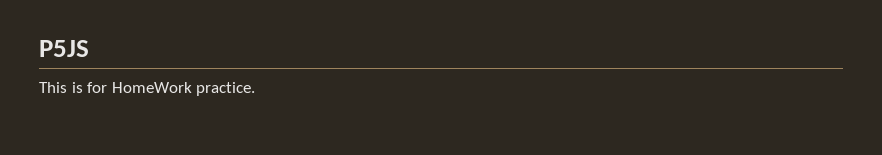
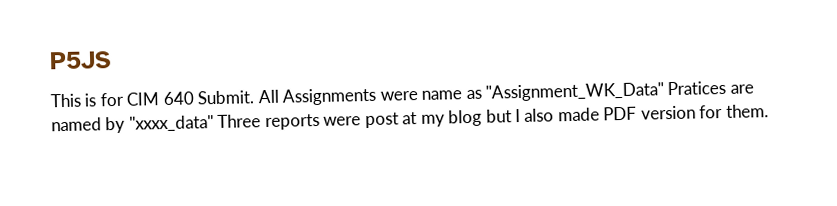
[111,82,256,96] HomeWork practice. -> [126,80,754,106] [51,104,769,134] CIM 640 Submit. All Assignments were name as "Assignment_WK_Data" Pratices are named by "xxxx_data" Three reports were post at my blog but I also made PDF version for them.

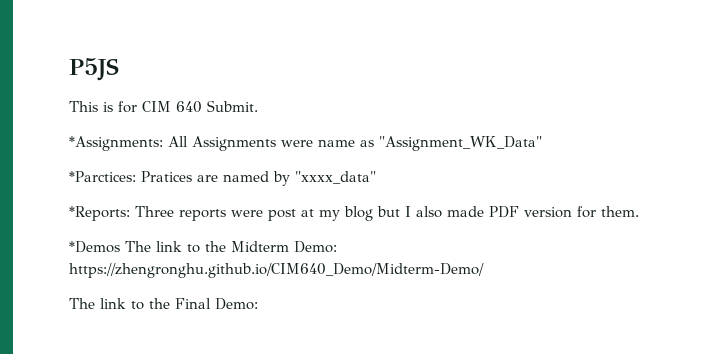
(255, 97) none -> [69,136,163,151] // *Assignments:
(665, 92) none -> [69,171,136,182] // *Parctices:
(214, 123) none -> [69,206,130,221] // *Reports:
(769, 111) none -> [69,241,337,253] [69,263,484,278] [69,298,258,310] // *Demos The link to the Midterm Demo: https://zhengronghu.github.io/CIM640_Demo/Midterm-Demo/ // The link to the Final Demo:

